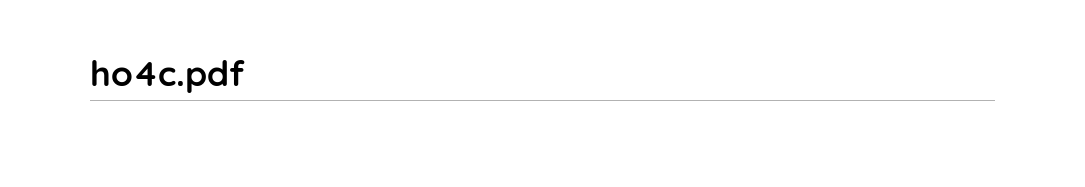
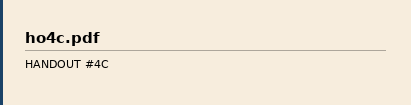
(245, 76) none -> [25,60,109,68] // HANDOUT #4C

